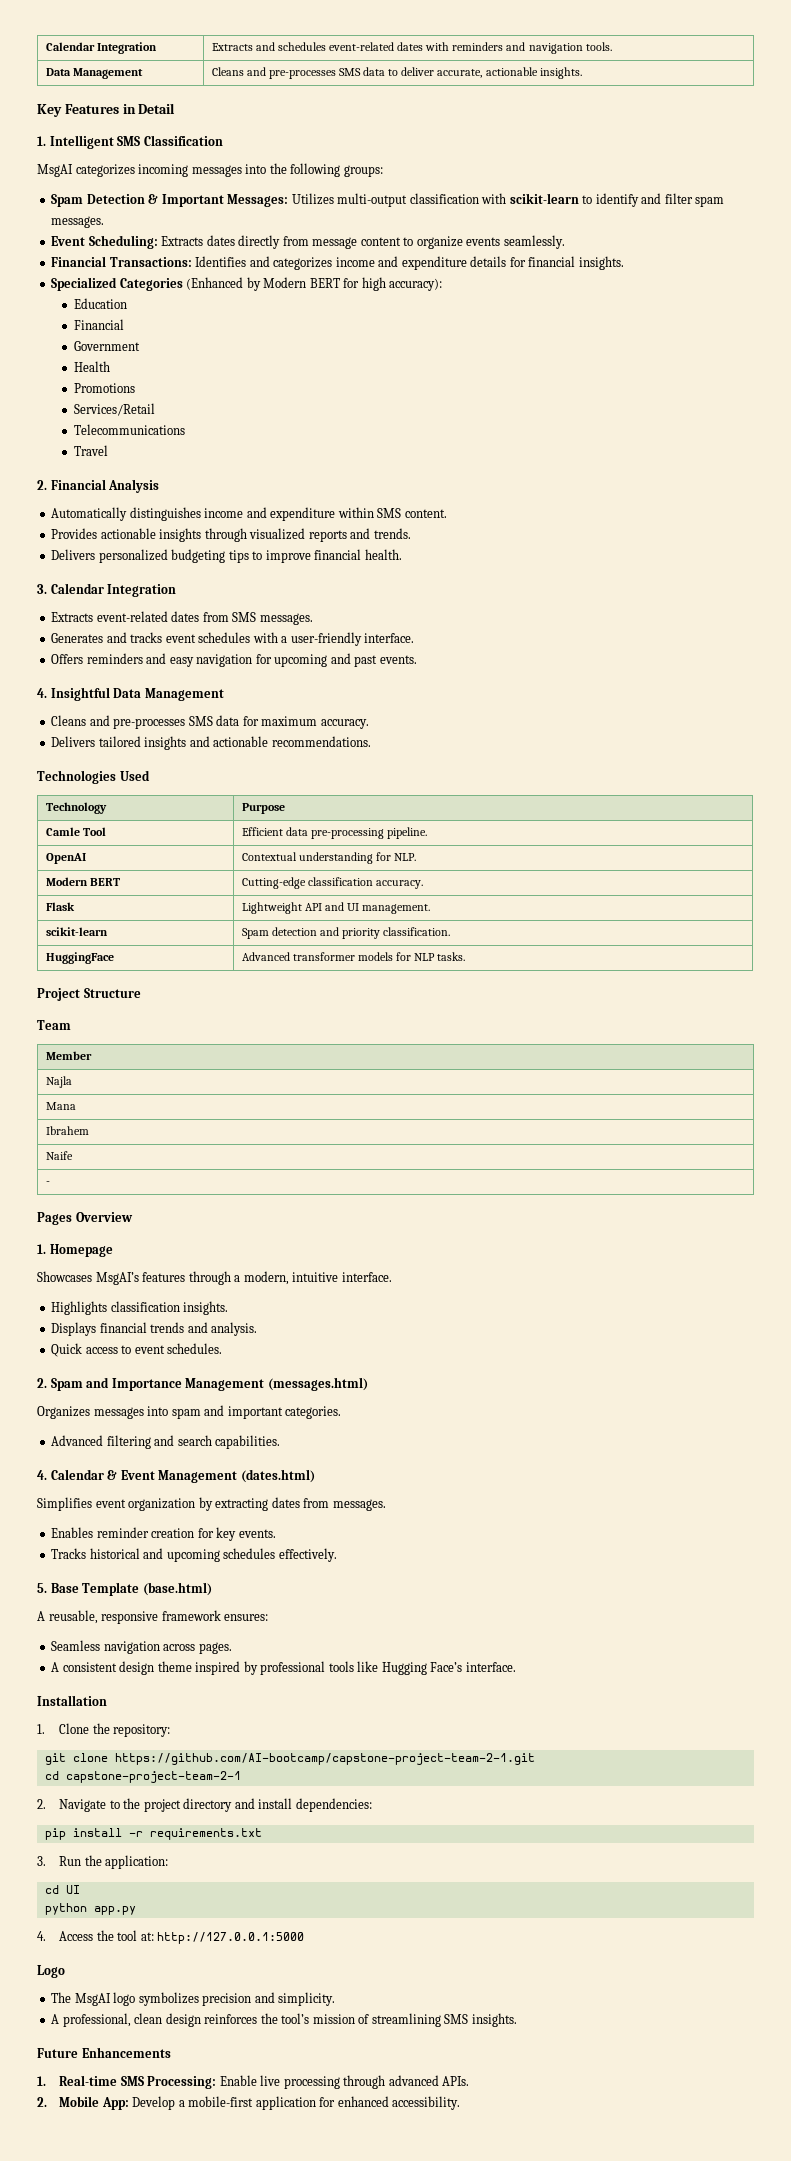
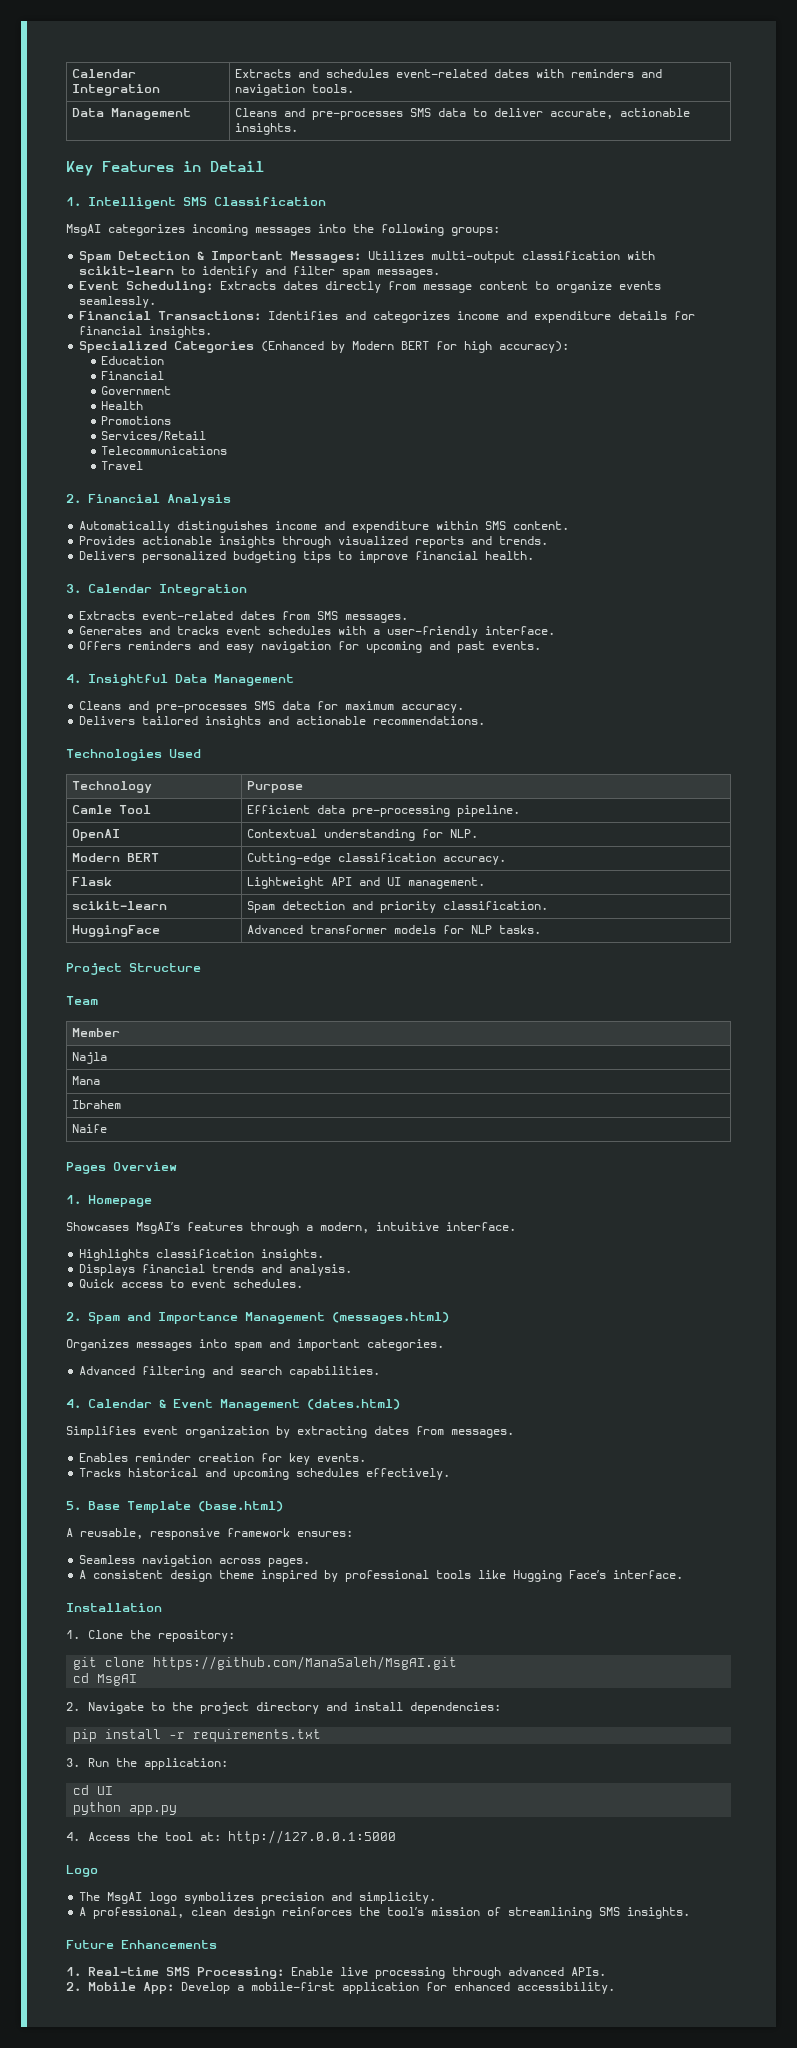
[45,1181,50,1185] // - -> (108, 1128) none
[114,1753,535,1765] [44,1771,241,1783] https://github.com/AI-bootcamp/capstone-project-team-2-1.git // cd capstone-project-team-2-1 -> [153,1656,458,1670] [73,1673,138,1686] https://github.com/ManaSaleh/MsgAI.git // cd MsgAI

